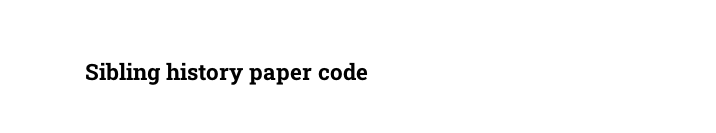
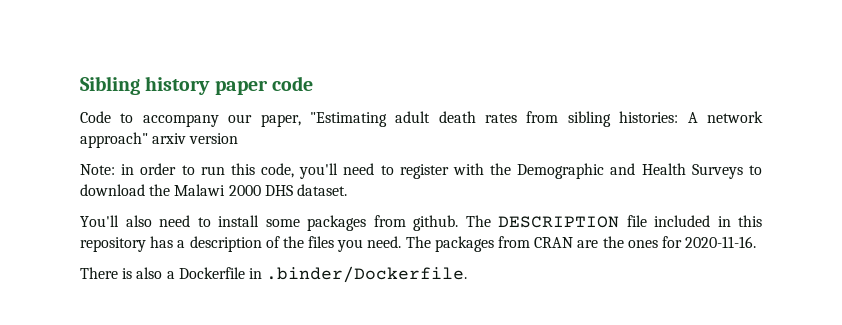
(369, 71) none -> [80,111,763,127] [80,132,239,148] [80,163,762,179] [80,184,347,196] [80,215,762,231] [80,236,757,252] [80,266,468,283] // Code to accompany our paper, "Estimating adult death rates from sibling histories: A network approach" arxiv version // Note: in order to run this code, you'll need to register with the Demographic and Health Surveys to download the Malawi 2000 DHS dataset. // You'll also need to install some packages from github. The DESCRIPTION file included in this repository has a description of the files you need. The packages from CRAN are the ones for 2020-11-16. // There is also a Dockerfile in .binder/Dockerfile.

